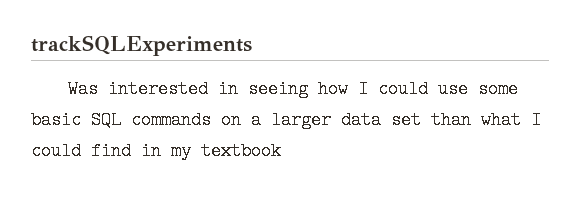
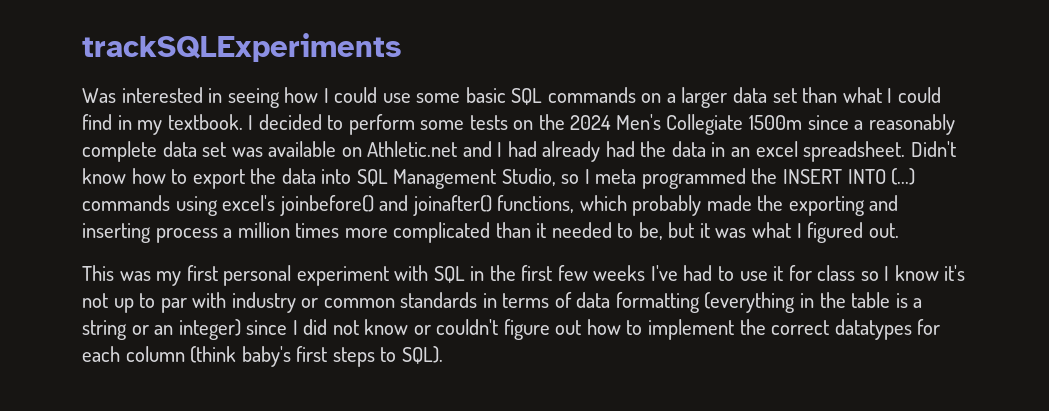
[201,142,281,160] textbook -> [167,114,955,135] [82,141,956,162] [82,168,916,189] [82,195,899,216] [82,222,899,243] [82,265,966,286] [82,292,923,313] [82,319,941,340] [82,346,443,367] textbook. I decided to perform some tests on the 2024 Men's Collegiate 1500m since a reasonably complete data set was available on Athletic.net and I had already had the data in an excel spreadsheet. Didn't know how to export the data into SQL Management Studio, so I meta programmed the INSERT INTO (...) commands using excel's joinbefore() and joinafter() functions, which probably made the exporting and inserting process a million times more complicated than it needed to be, but it was what I figured out. // This was my first personal experiment with SQL in the first few weeks I've had to use it for class so I know it's not up to par with industry or common standards in terms of data formatting (everything in the table is a string or an integer) since I did not know or couldn't figure out how to implement the correct datatypes for each column (think baby's first steps to SQL).

